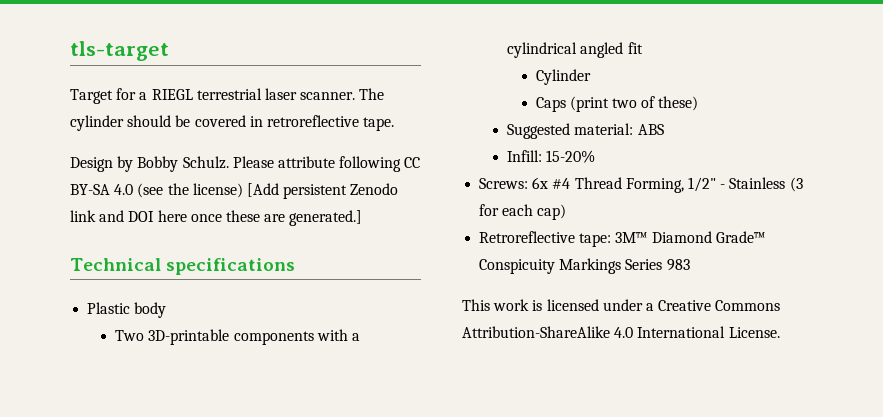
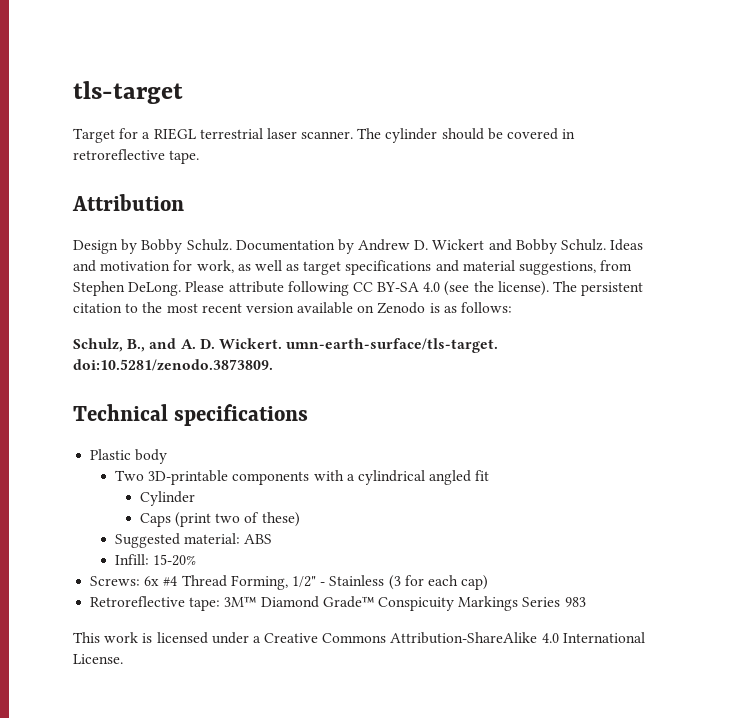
(395, 124) none -> [72,194,184,211] // Attribution
(229, 162) none -> [235,239,644,254] [73,260,633,275] [73,281,182,296] Documentation by Andrew D. Wickert and Bobby Schulz. Ideas and motivation for work, as well as target specifications and material suggestions, from Stephen DeLong.
[192,183,399,199] [70,210,363,226] license) [Add persistent Zenodo link and DOI here once these are generated.] -> [497,281,644,296] [73,302,513,314] [73,338,499,353] [73,359,273,371] license). The persistent citation to the most recent version available on Zenodo is as follows: // Schulz, B., and A. D. Wickert. umn-earth-surface/tls-target. doi:10.5281/zenodo.3873809.

